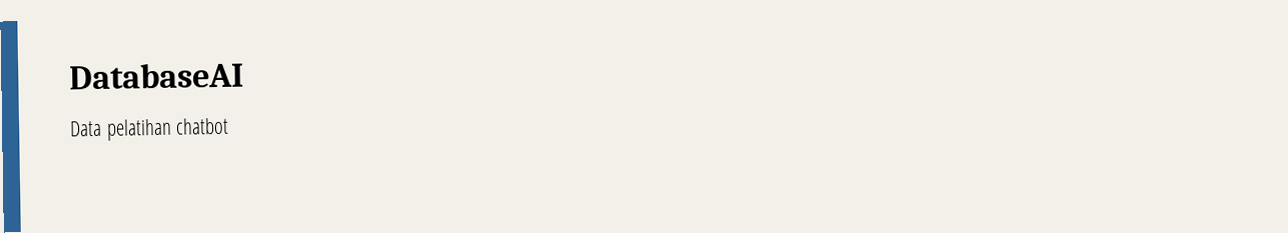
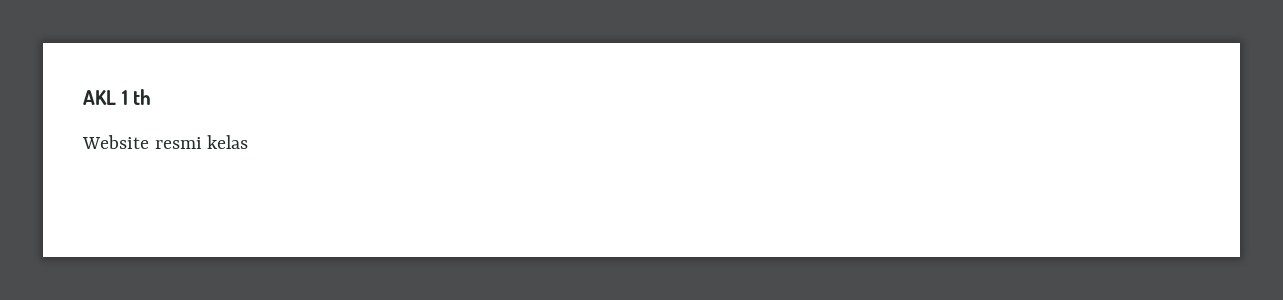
[69,61,244,90] [70,117,230,141] DatabaseAI // Data pelatihan chatbot -> [83,89,152,105] [82,135,249,149] AKL 1 th // Website resmi kelas

